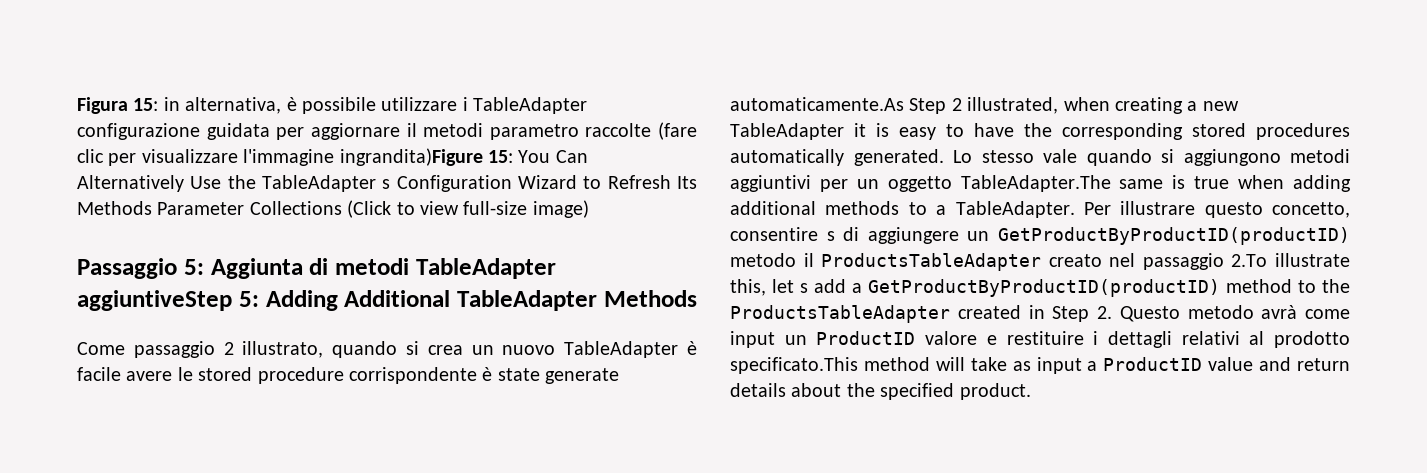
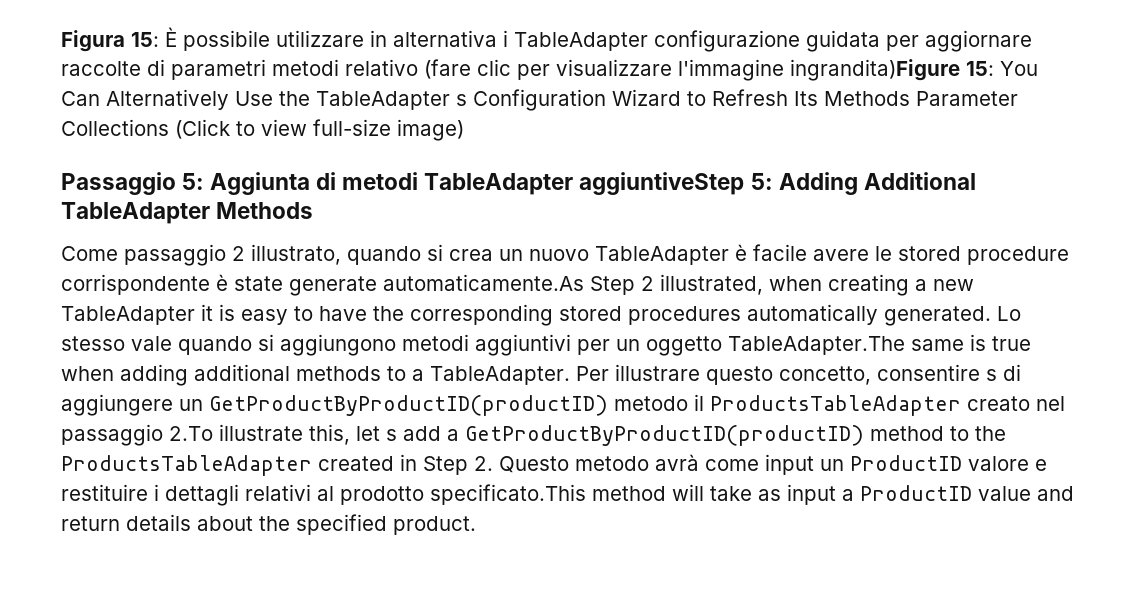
[163,97,458,114] in alternativa, è possibile utilizzare -> [165,27,497,51] È possibile utilizzare in alternativa
[406,123,652,140] il metodi parametro raccolte -> [61,59,418,80] raccolte di parametri metodi relativo

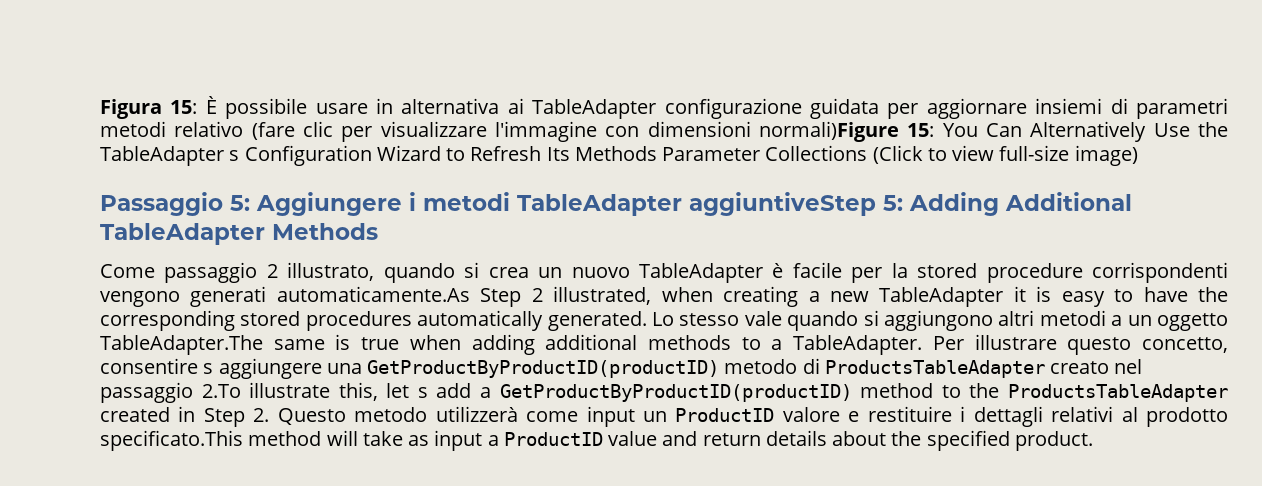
[276,30,364,47] utilizzare -> [315,103,368,114] usare
[503,30,508,47] i -> [507,98,524,114] ai
[61,61,141,76] raccolte -> [1035,98,1103,114] insiemi
[790,59,960,81] ingrandita)Figure -> [605,121,900,142] con dimensioni normali)Figure
[210,172,337,195] Aggiunta di -> [256,192,416,216] Aggiungere i
[813,246,1069,265] [61,274,377,296] avere le stored procedure corrispondente è state generate -> [851,262,1228,283] [100,286,267,307] per la stored procedure corrispondenti vengono generati
[402,334,610,356] metodi aggiuntivi per -> [998,310,1123,326] altri metodi a
[1003,364,1021,381] [61,394,203,416] di aggiungere un -> [218,358,362,379] aggiungere una
[694,394,704,411] il -> [802,358,820,374] di
[655,454,699,471] avrà -> [435,406,518,422] utilizzerà

